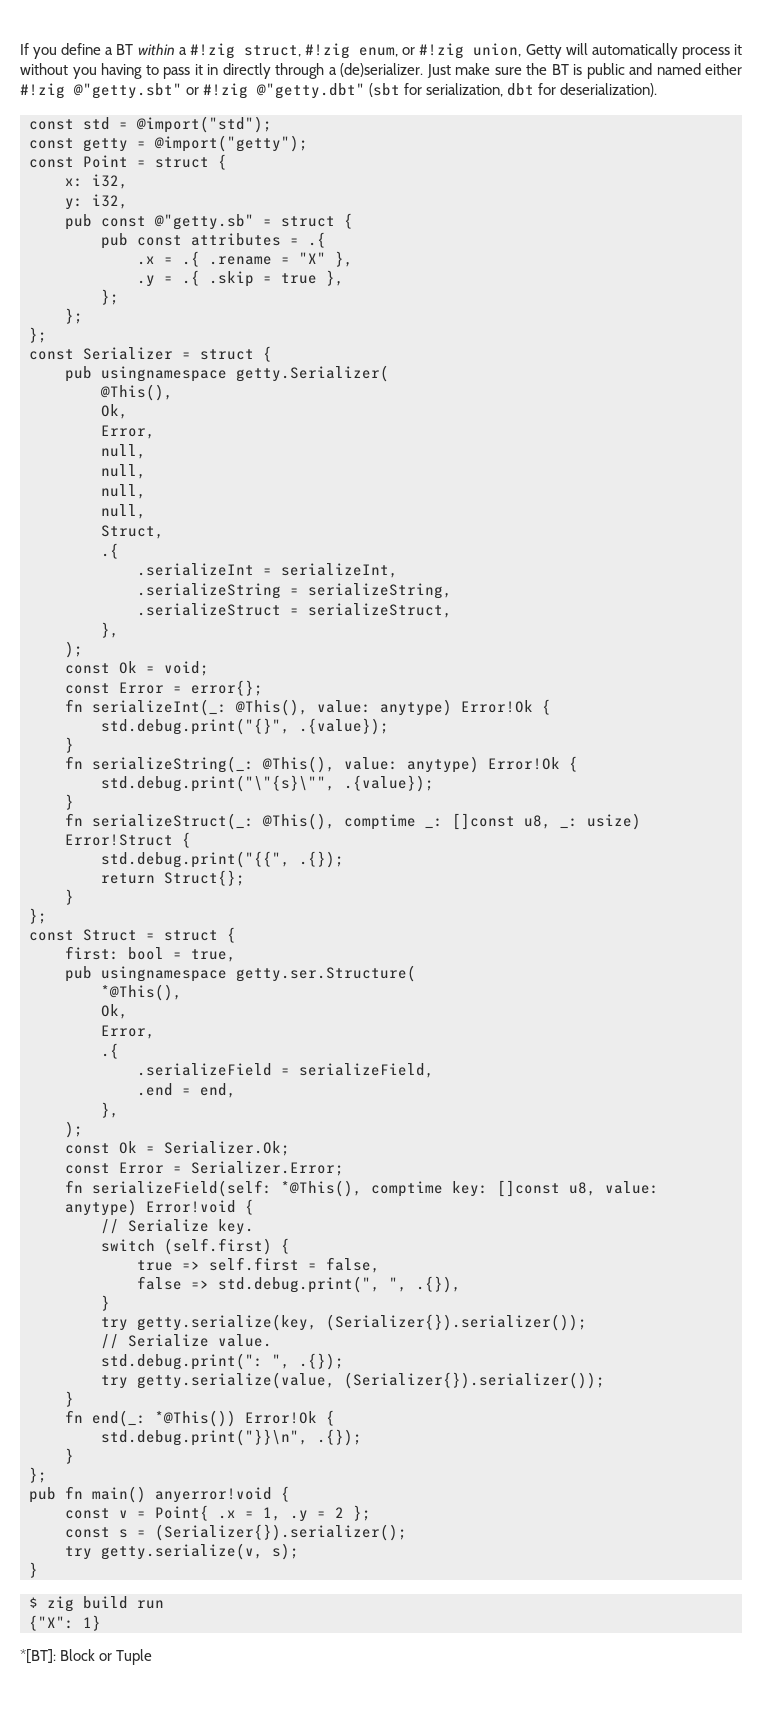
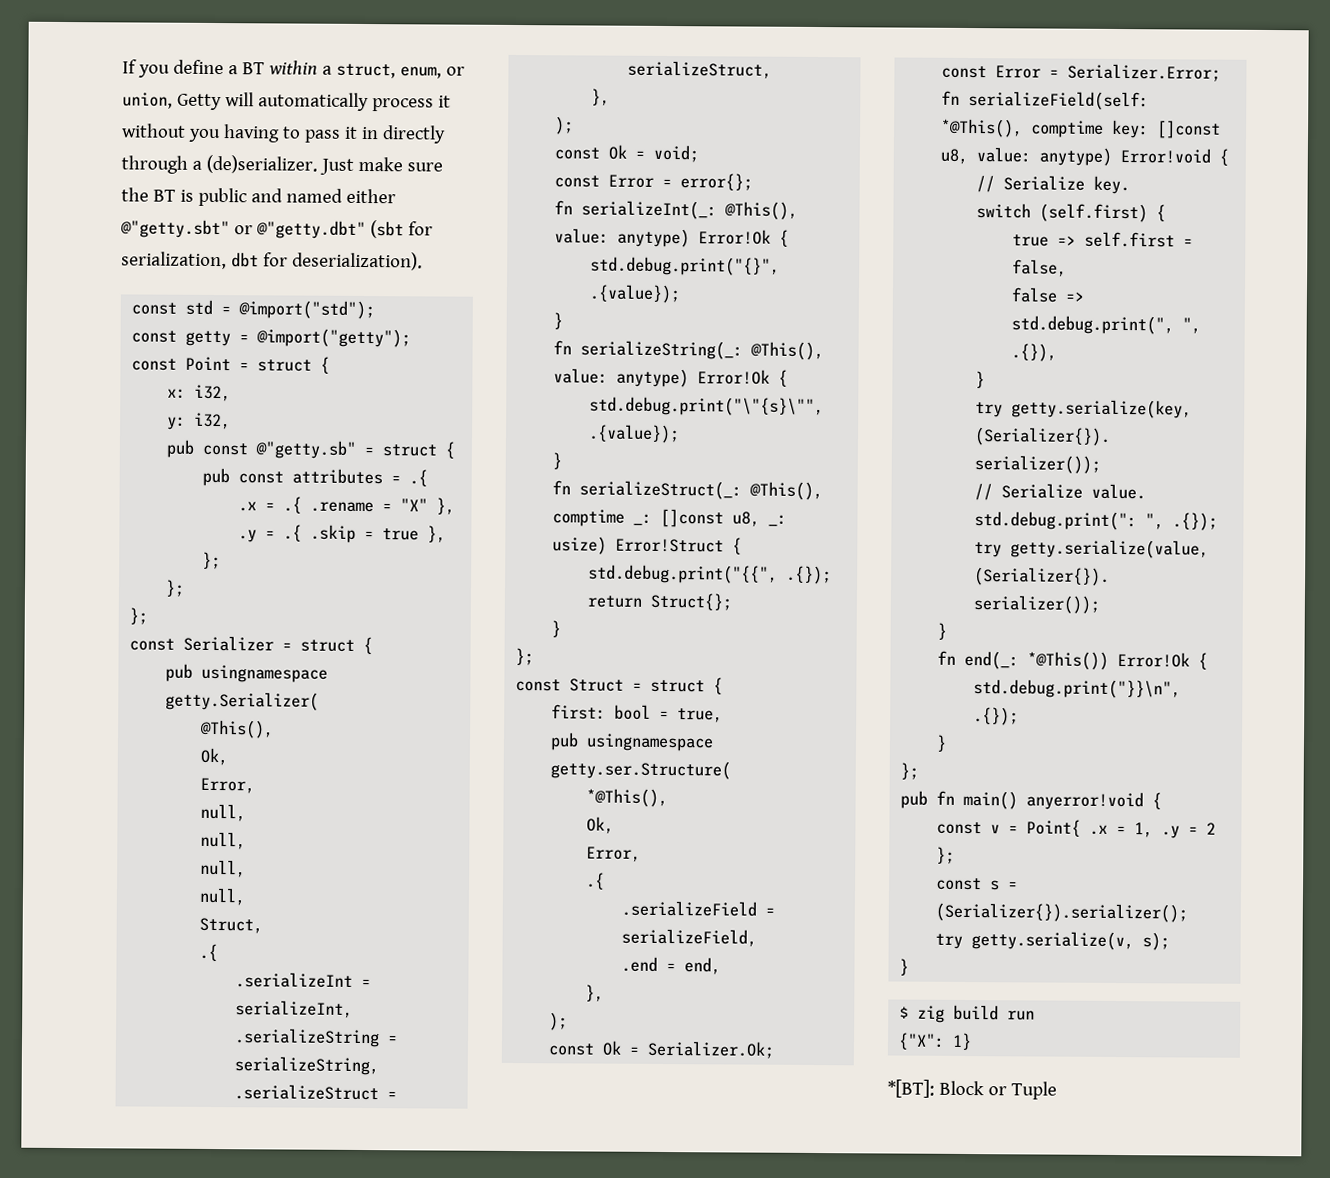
[189,43,350,59] #!zig struct, #!zig -> [335,63,396,79] struct,
[419,43,465,59] #!zig -> (465, 71) none
[20,83,65,99] #!zig -> (396, 196) none
[203,83,249,99] #!zig -> (253, 230) none

